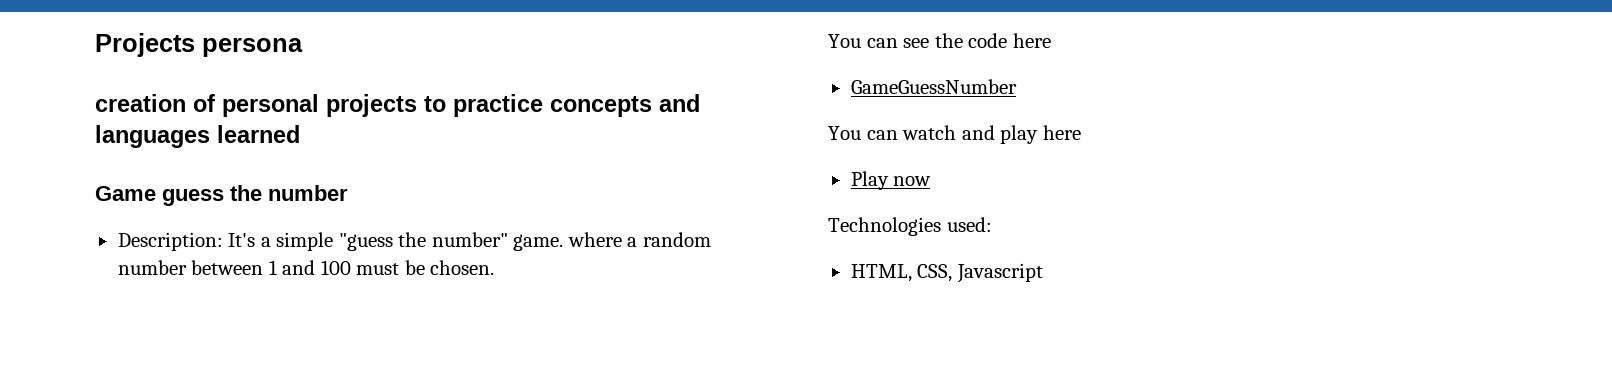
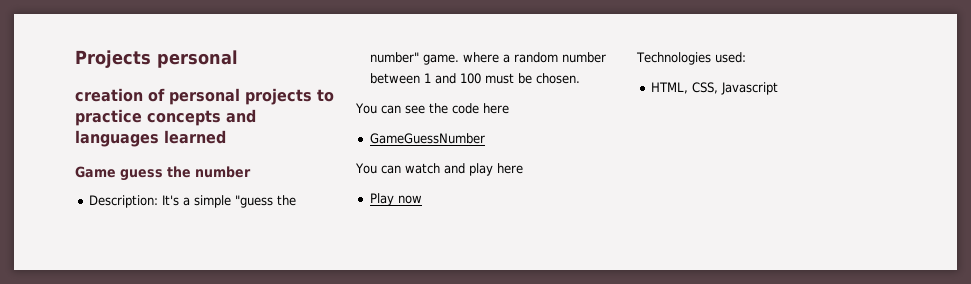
[202,38,303,57] persona -> [157,50,238,68] personal

